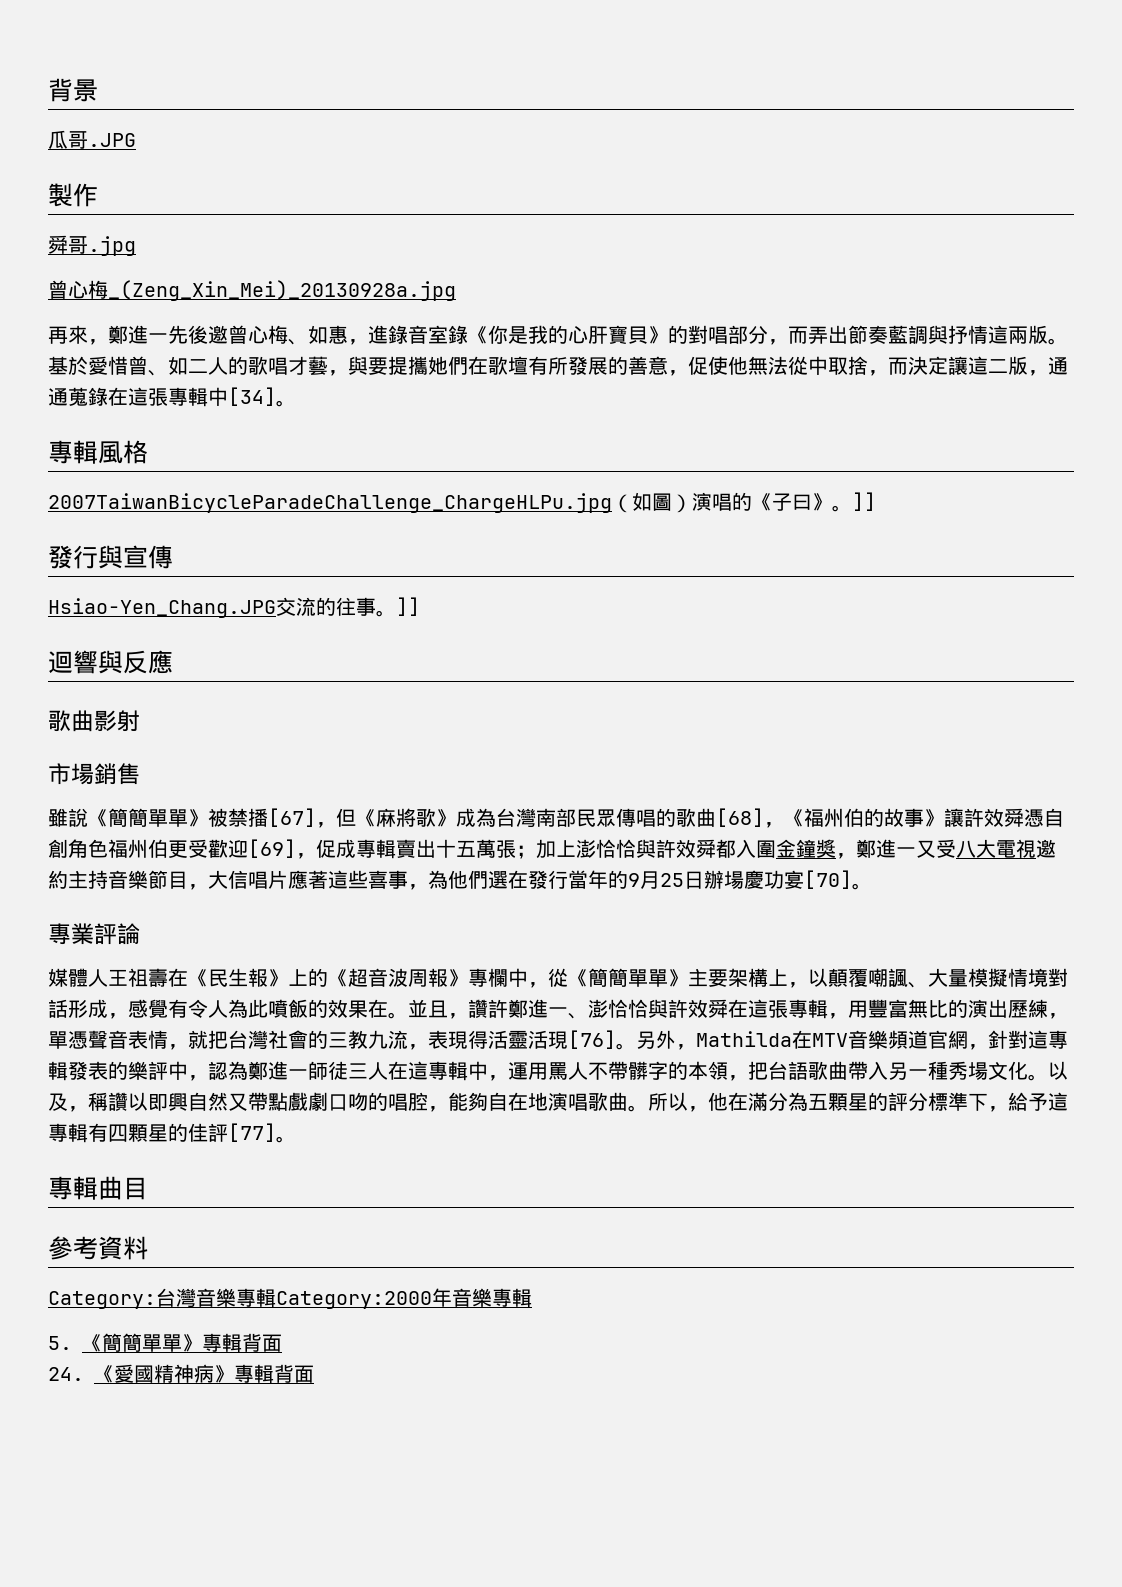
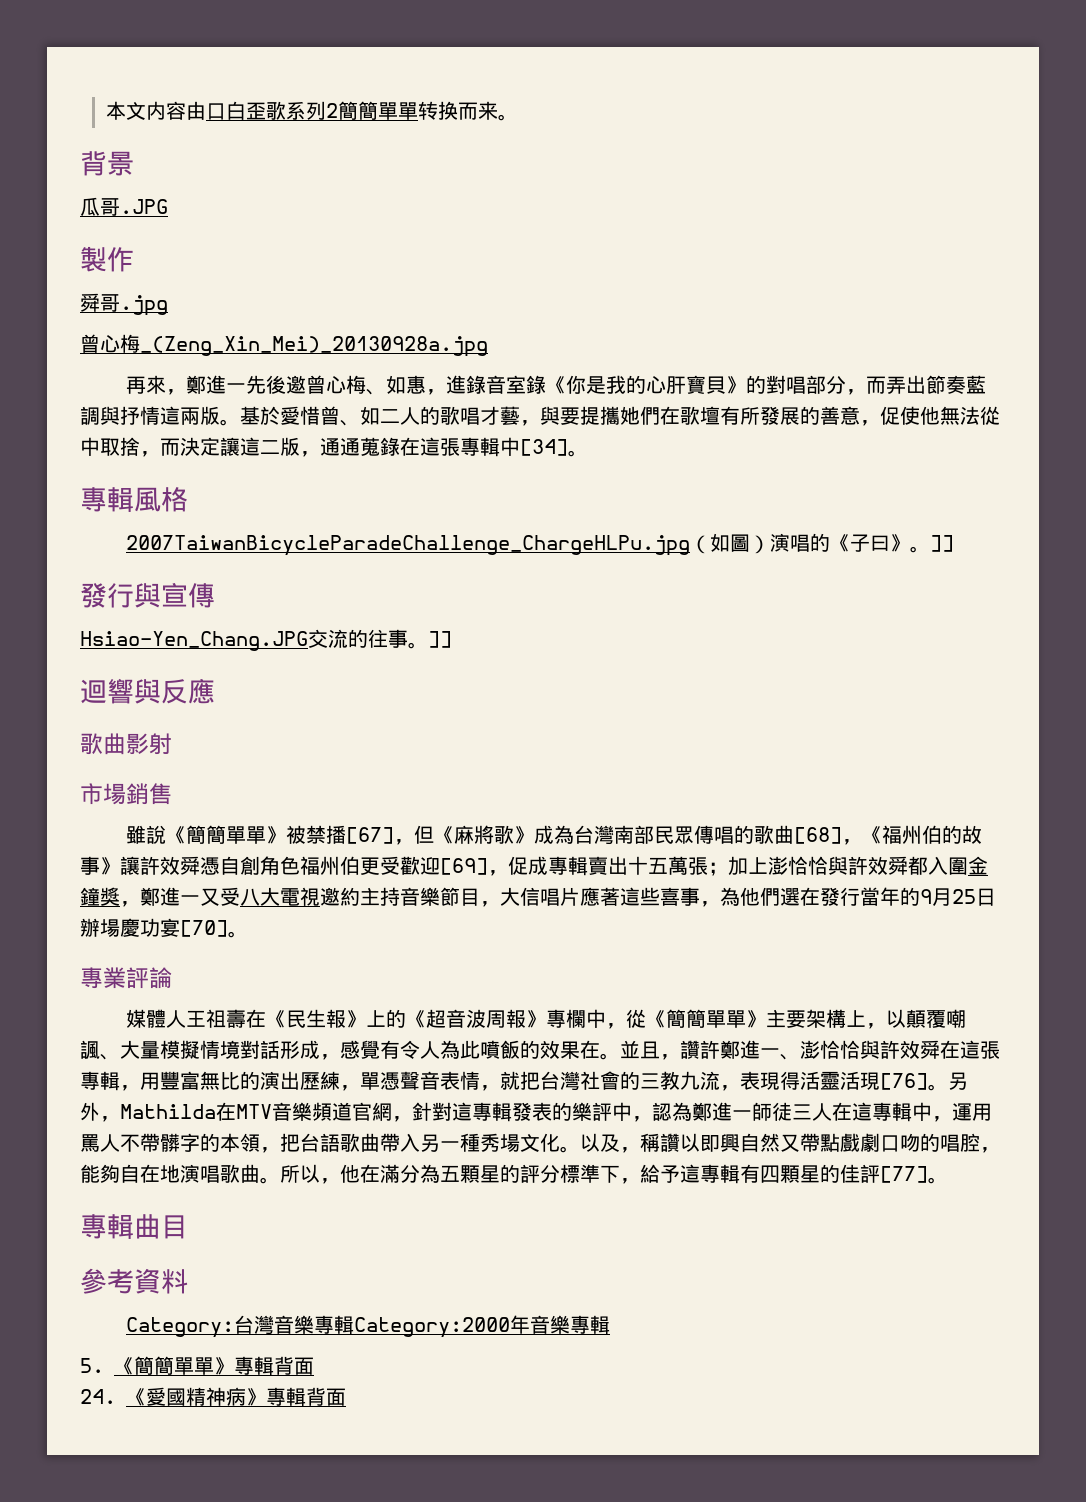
(48, 90) none -> [106,101,519,121] 本文内容由口白歪歌系列2簡簡單單转换而来。 //

